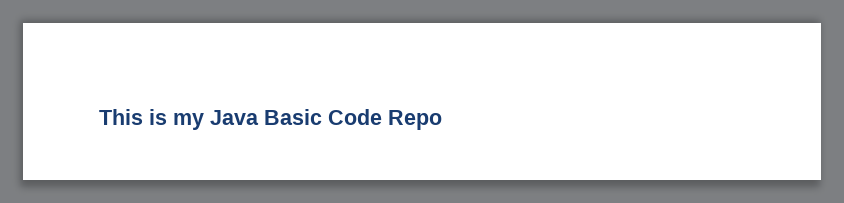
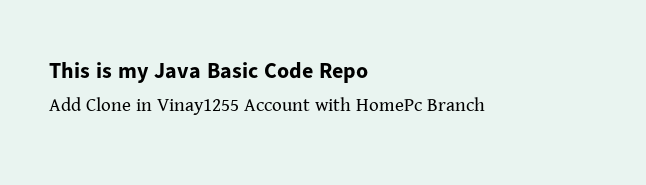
(442, 120) none -> [49,97,485,115] // Add Clone in Vinay1255 Account with HomePc Branch

